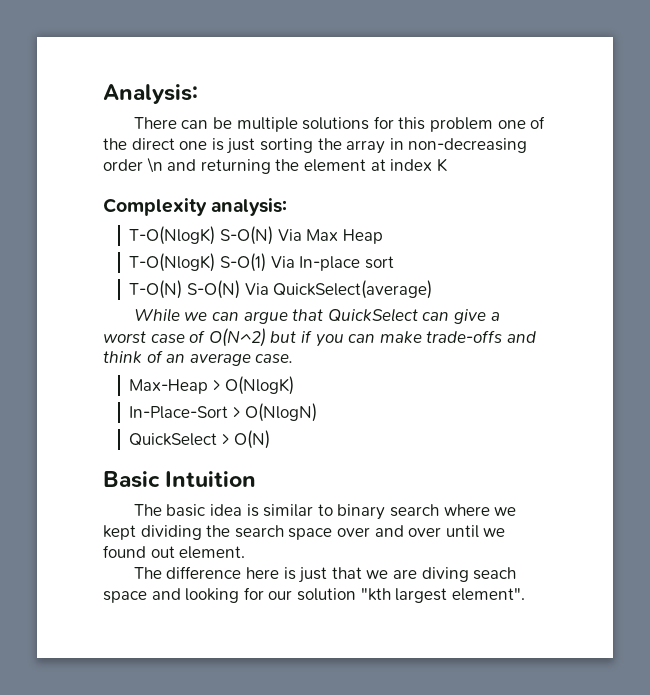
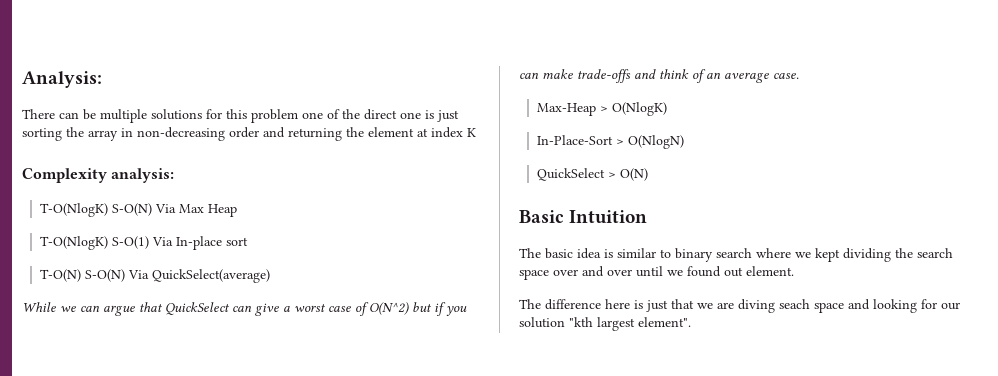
[146,157,163,173] \n -> (259, 132) none

